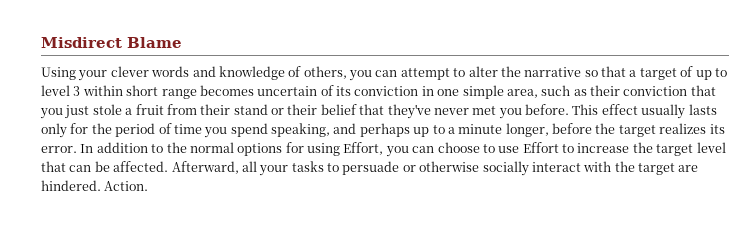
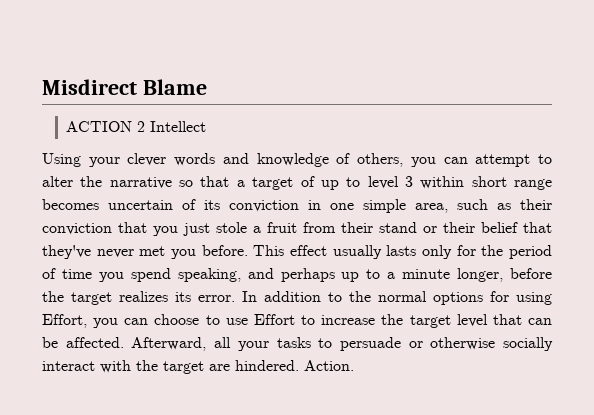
(182, 42) none -> [66,121,207,132] // ACTION 2 Intellect

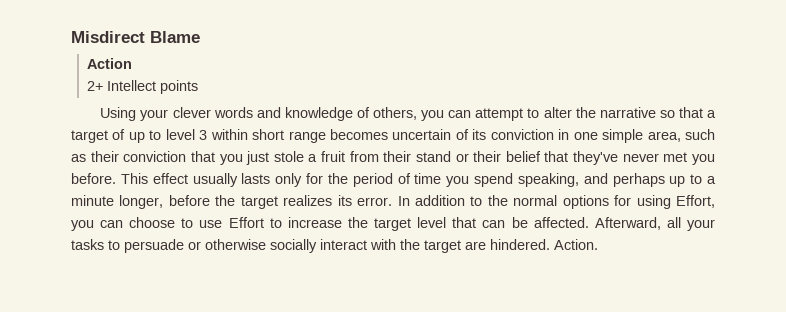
[66,121,146,132] ACTION 2 -> [87,58,133,69] [87,81,104,91] Action // 2+
(207, 126) none -> [160,80,199,94] points

